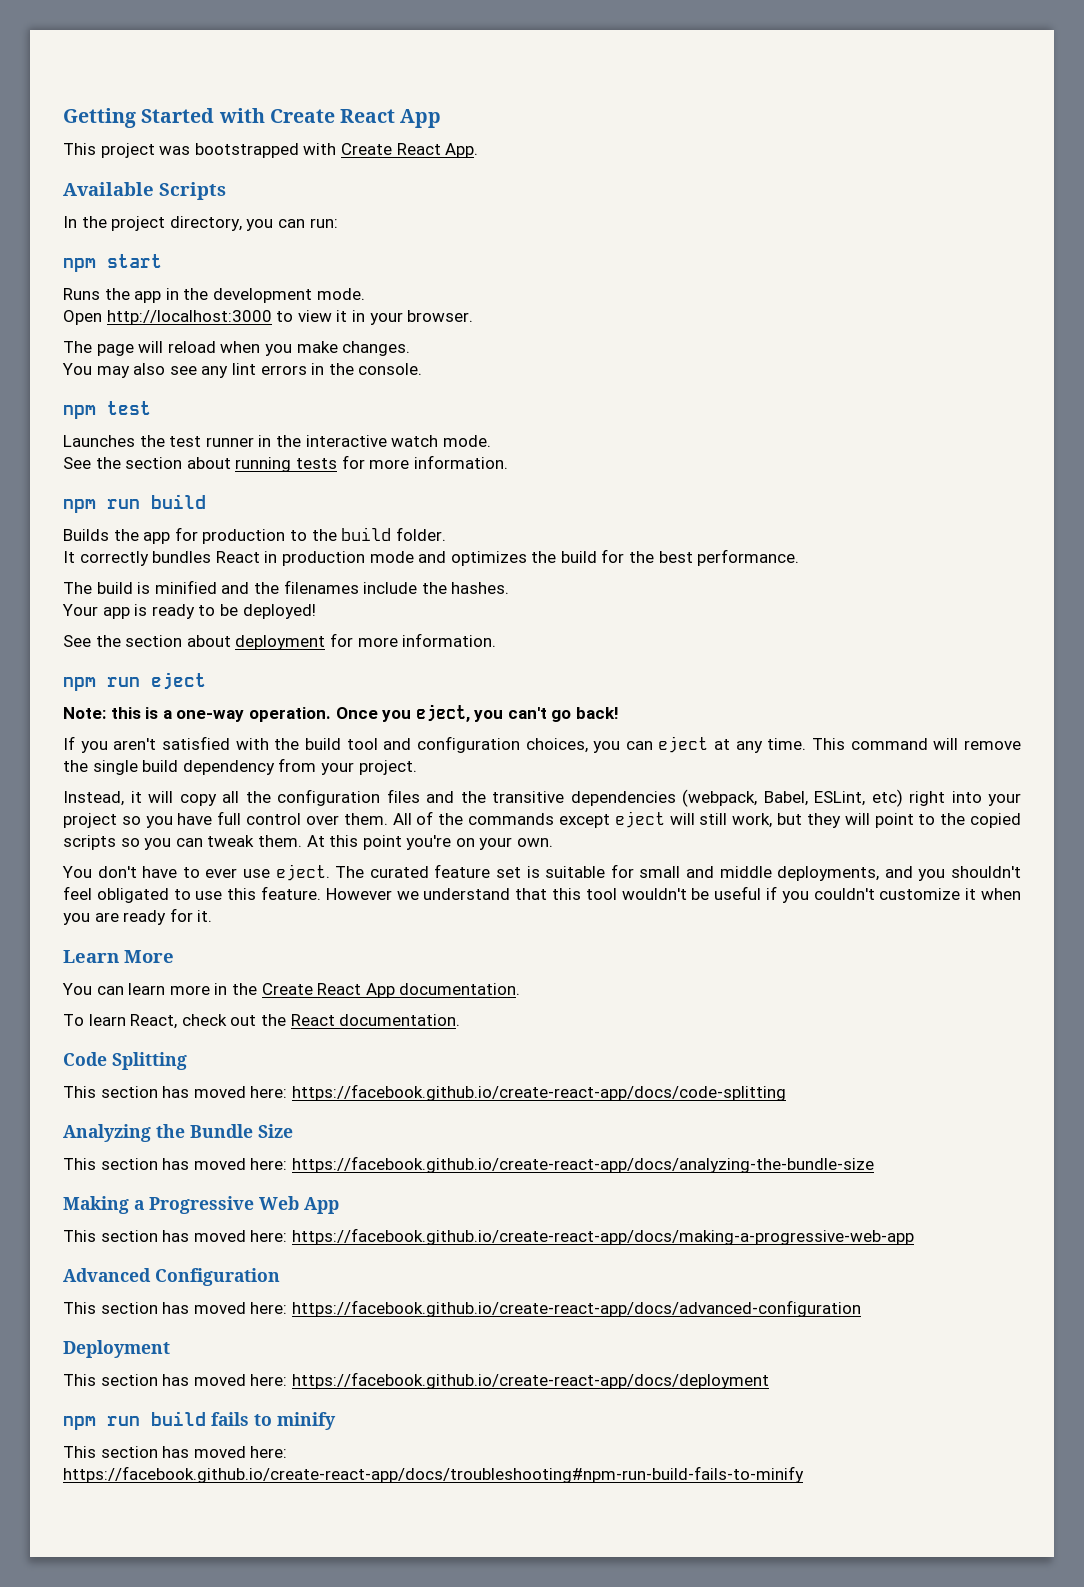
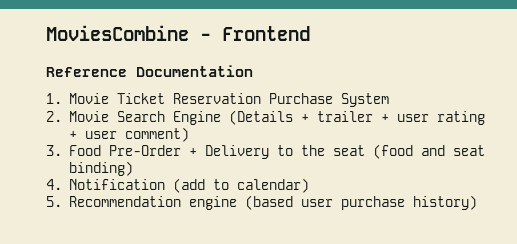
[63,108,442,128] [63,143,479,158] [63,182,226,200] [63,216,338,231] [63,254,162,272] [63,288,365,303] [63,310,474,325] [63,341,411,356] [62,363,423,378] [63,401,151,419] [63,435,491,447] [63,455,508,472] [63,494,206,513] [63,527,446,544] [63,549,800,566] [63,580,510,594] [62,604,316,619] [63,633,497,650] [63,672,206,691] [63,704,620,722] [63,736,1021,753] [63,758,417,775] [63,789,1021,807] [63,811,1022,828] [63,835,554,850] [62,864,1022,881] [63,886,1021,903] [63,908,213,925] [63,950,174,963] [62,983,521,998] [63,1014,461,1029] [63,1052,187,1070] [63,1084,786,1101] [63,1124,293,1142] [63,1156,874,1173] [63,1196,339,1214] [63,1228,914,1245] [63,1268,280,1286] [63,1300,861,1317] [63,1340,170,1358] [63,1372,769,1389] [63,1411,336,1430] [63,1446,288,1458] [63,1466,804,1483] Getting Started with Create React App // This project was bootstrapped with Create React App. // Available Scripts // In the project directory, you can run: // npm start // Runs the app in the development mode. // Open http://localhost:3000 to view it in your browser. // The page will reload when you make changes. // You may also see any lint errors in the console. // npm test // Launches the test runner in the interactive watch mode. // See the section about running tests for more information. // npm run build // Builds the app for production to the build folder. // It correctly bundles React in production mode and optimizes the build for the best performance. // The build is minified and the filenames include the hashes. // Your app is ready to be deployed! // See the section about deployment for more information. // npm run eject // Note: this is a one-way operation. Once you eject, you can't go back! // If you aren't satisfied with the build tool and configuration choices, you can eject at any time. This command will remove the single build dependency from your project. // Instead, it will copy all the configuration files and the transitive dependencies (webpack, Babel, ESLint, etc) right into your project so you have full control over them. All of the commands except eject will still work, but they will point to the copied scripts so you can tweak them. At this point you're on your own. // You don't have to ever use eject. The curated feature set is suitable for small and middle deployments, and you shouldn't feel obligated to use this feature. However we understand that this tool wouldn't be useful if you couldn't customize it when you are ready for it. // Learn More // You can learn more in the Create React App documentation. // To learn React, check out the React documentation. // Code Splitting // This section has moved here: https://facebook.github.io/create-react-app/docs/code-splitting // Analyzing the Bundle Size // This section has moved here: https://facebook.github.io/create-react-app/docs/analyzing-the-bundle-size // Making a Progressive Web App // This section has moved here: https://facebook.github.io/create-react-app/docs/making-a-progressive-web-app // Advanced Configuration // This section has moved here: https://facebook.github.io/create-react-app/docs/advanced-configuration // Deployment // This section has moved here: https://facebook.github.io/create-react-app/docs/deployment // npm run build fails to minify // This section has moved here: https://facebook.github.io/create-react-app/docs/troubleshooting#npm-run-build-fails-to-minify -> [46,25,310,41] [46,65,253,77] [46,93,389,107] [46,110,485,125] [68,127,189,142] [46,144,485,159] [68,161,133,176] [46,178,309,193] [46,195,477,210] MoviesCombine - Frontend // Reference Documentation // 1. Movie Ticket Reservation Purchase System // 2. Movie Search Engine (Details + trailer + user rating + user comment) // 3. Food Pre-Order + Delivery to the seat (food and seat binding) // 4. Notification (add to calendar) // 5. Recommendation engine (based user purchase history)

